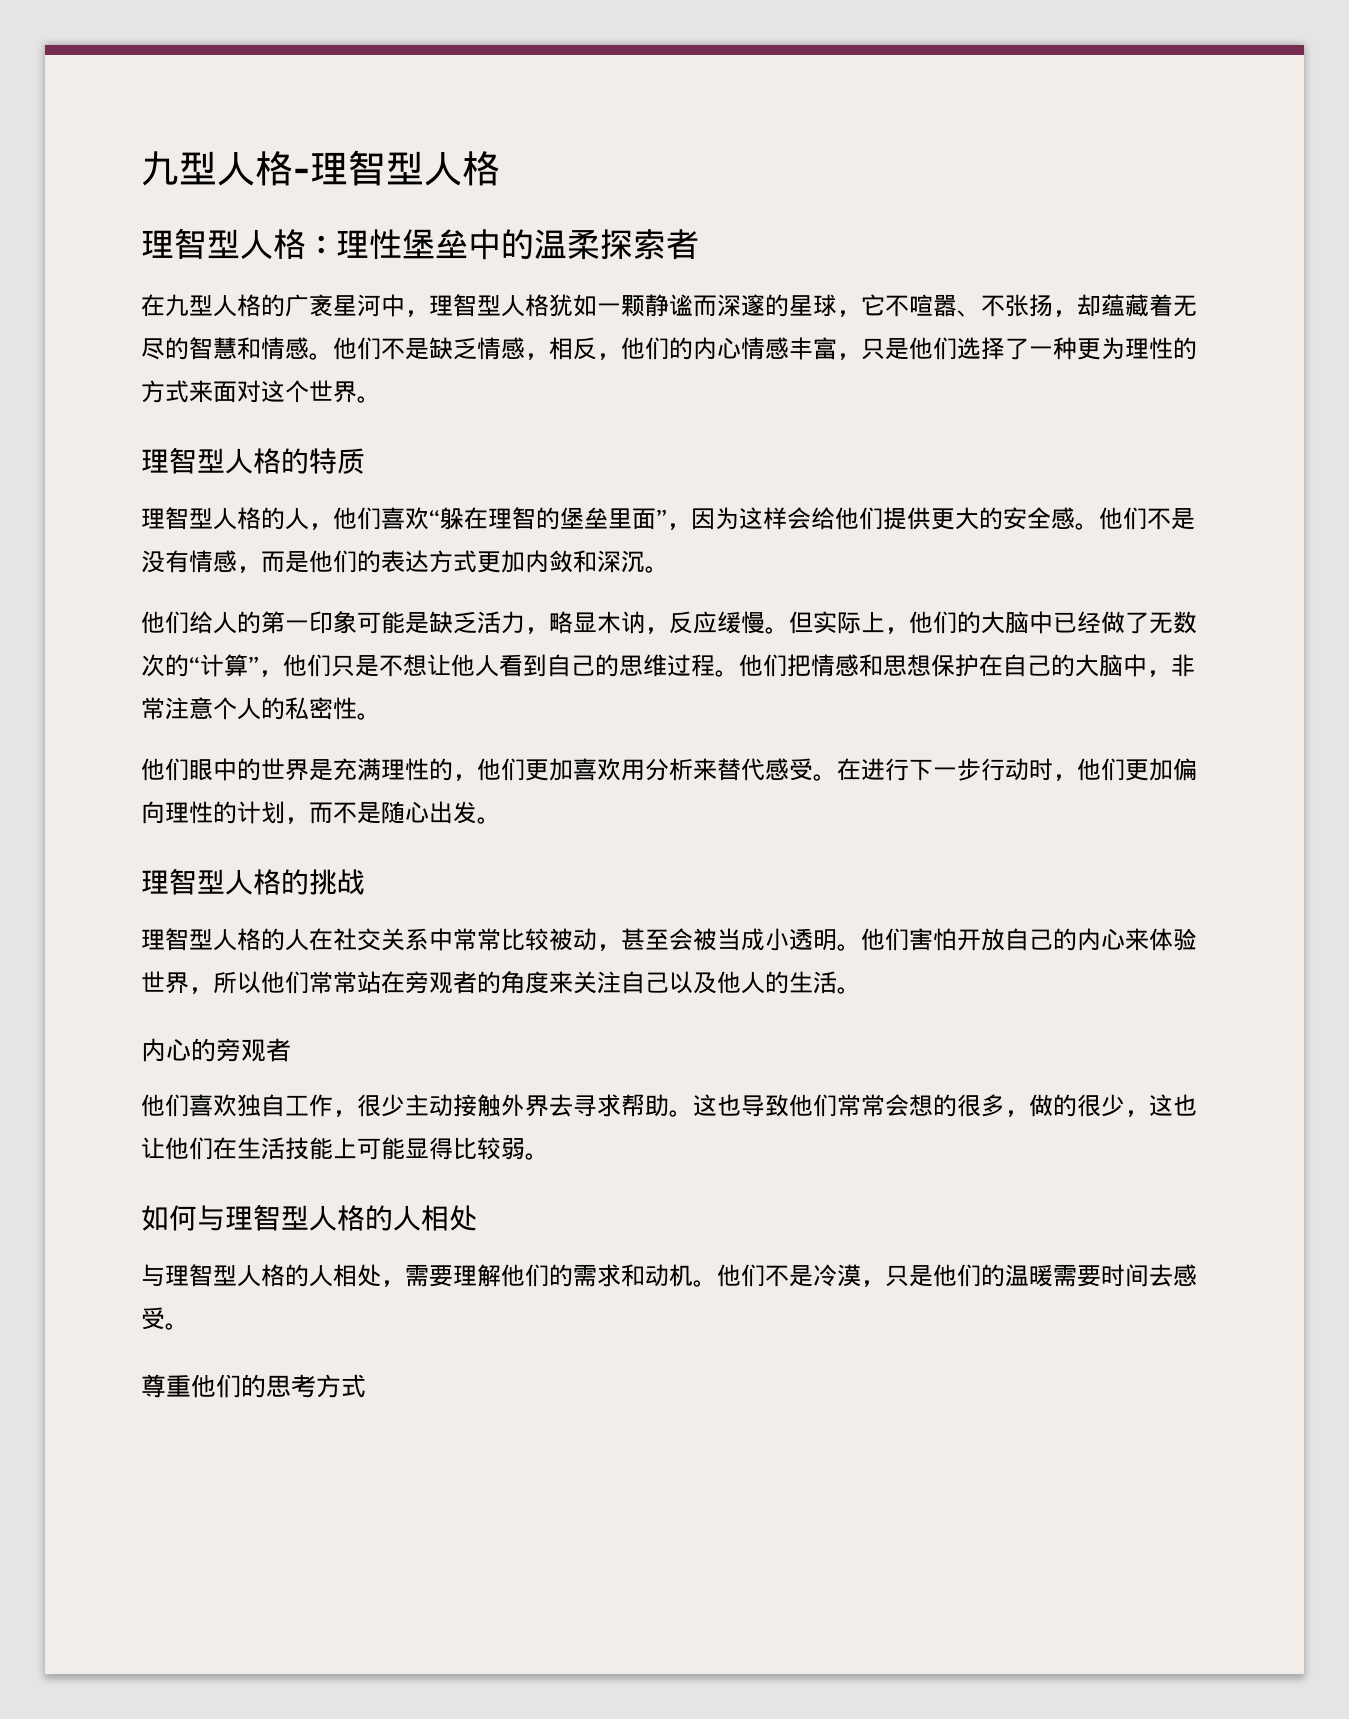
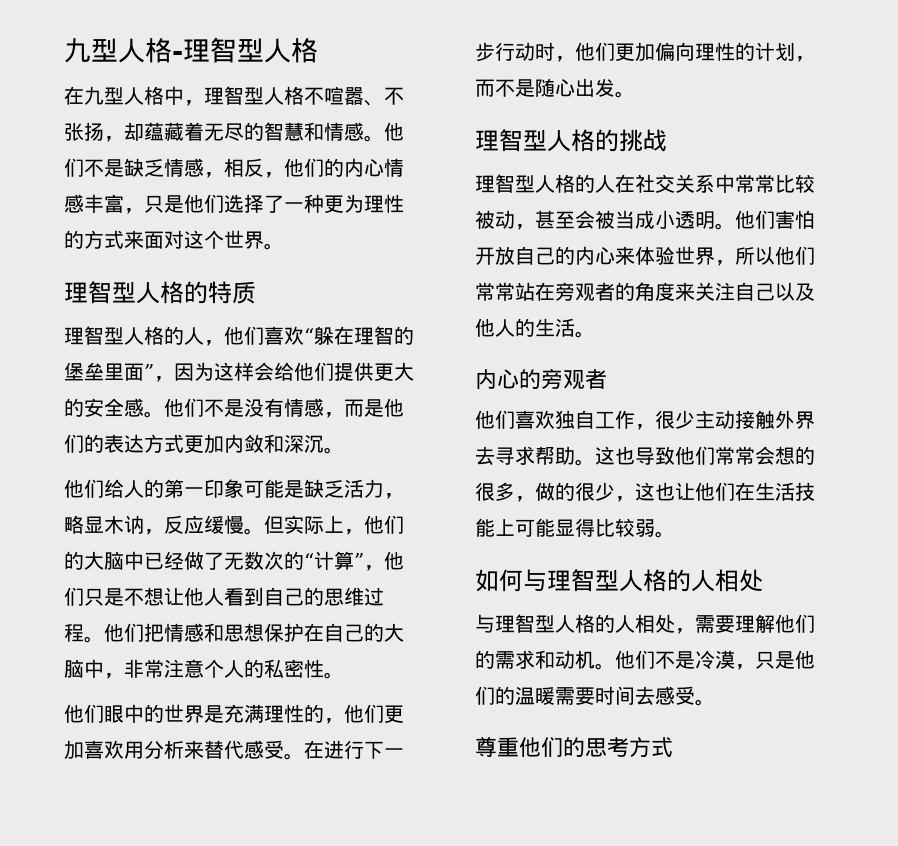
[141,228,699,260] // 理智型人格：理性堡垒中的温柔探索者 -> (318, 50) none
[261,294,381,317] 的广袤星河 -> (164, 95) none
[549,294,885,317] 犹如一颗静谧而深邃的星球，它 -> (304, 95) none

